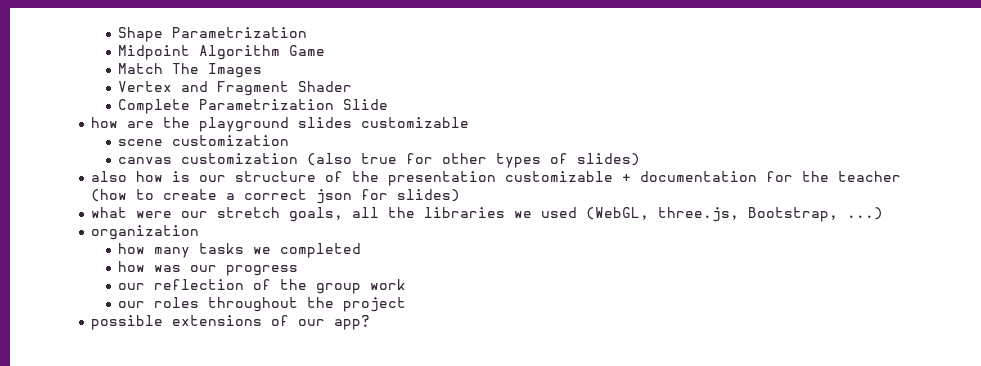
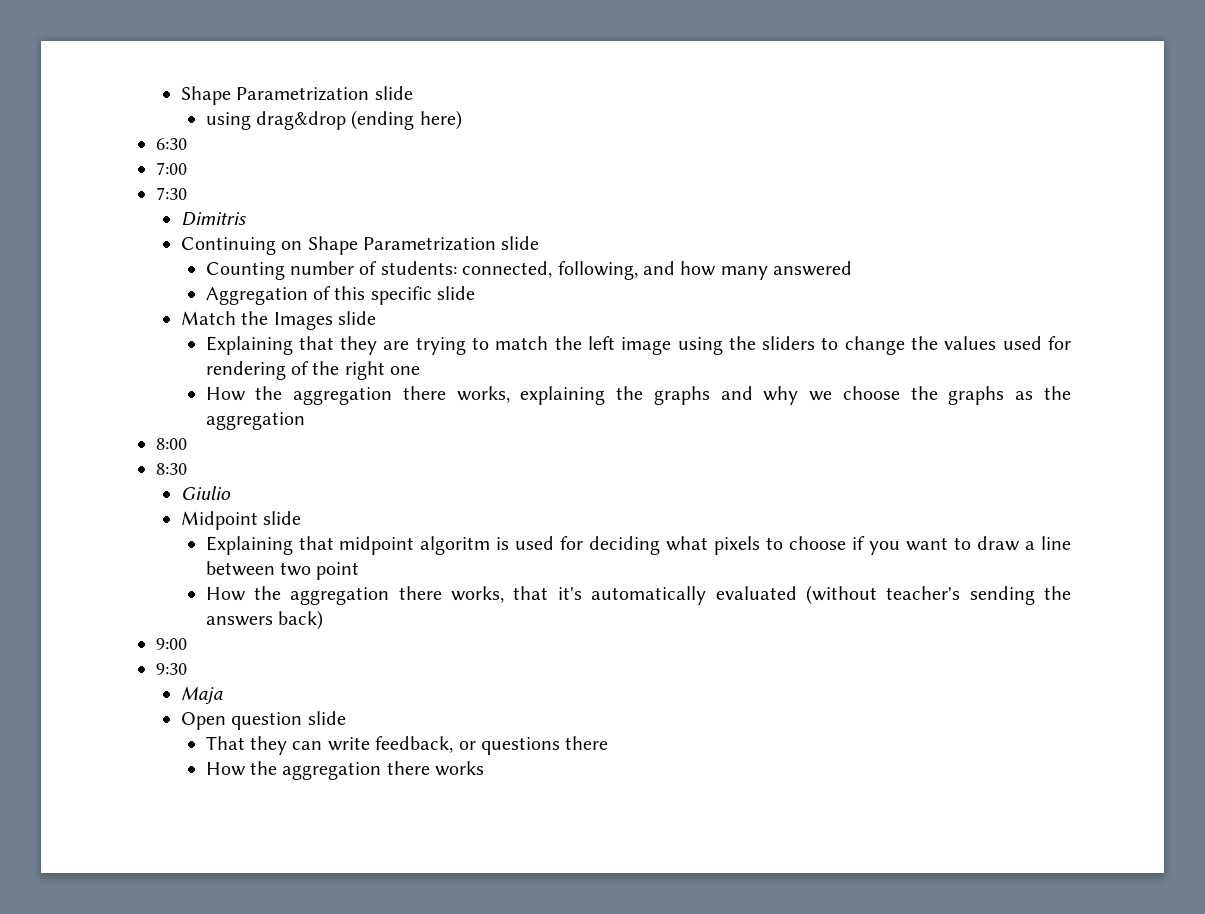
[118,27,308,42] [118,45,326,60] [118,63,263,78] [118,81,353,96] [118,99,389,114] [91,117,470,132] [118,135,290,146] [118,153,641,168] [91,171,902,186] [91,189,461,204] [91,207,884,222] [91,225,200,240] [118,243,362,258] [118,261,299,276] [118,279,407,294] [118,297,407,312] [91,315,371,330] Shape Parametrization // Midpoint Algorithm Game // Match The Images // Vertex and Fragment Shader // Complete Parametrization Slide // how are the playground slides customizable // scene customization // canvas customization (also true for other types of slides) // also how is our structure of the presentation customizable + documentation for the teacher (how to create a correct json for slides) // what were our stretch goals, all the libraries we used (WebGL, three.js, Bootstrap, ...) // organization // how many tasks we completed // how was our progress // our reflection of the group work // our roles throughout the project // possible extensions of our app? -> [180,86,413,105] [205,110,462,130] [156,138,187,150] [156,162,187,175] [156,187,187,200] [180,212,246,226] [180,236,540,255] [205,261,853,280] [205,286,476,305] [180,311,376,330] [205,336,1072,355] [205,361,421,380] [205,386,1072,405] [205,412,305,430] [156,438,187,450] [156,463,187,475] [180,486,231,500] [180,511,302,530] [205,536,1071,555] [205,561,360,580] [205,585,1071,605] [205,610,323,630] [156,638,187,650] [156,663,187,675] [180,686,223,705] [180,711,346,730] [205,736,609,755] [205,761,485,780] Shape Parametrization slide // using drag&drop (ending here) // 6:30 // 7:00 // 7:30 // Dimitris // Continuing on Shape Parametrization slide // Counting number of students: connected, following, and how many answered // Aggregation of this specific slide // Match the Images slide // Explaining that they are trying to match the left image using the sliders to change the values used for rendering of the right one // How the aggregation there works, explaining the graphs and why we choose the graphs as the aggregation // 8:00 // 8:30 // Giulio // Midpoint slide // Explaining that midpoint algoritm is used for deciding what pixels to choose if you want to draw a line between two point // How the aggregation there works, that it's automatically evaluated (without teacher's sending the answers back) // 9:00 // 9:30 // Maja // Open question slide // That they can write feedback, or questions there // How the aggregation there works

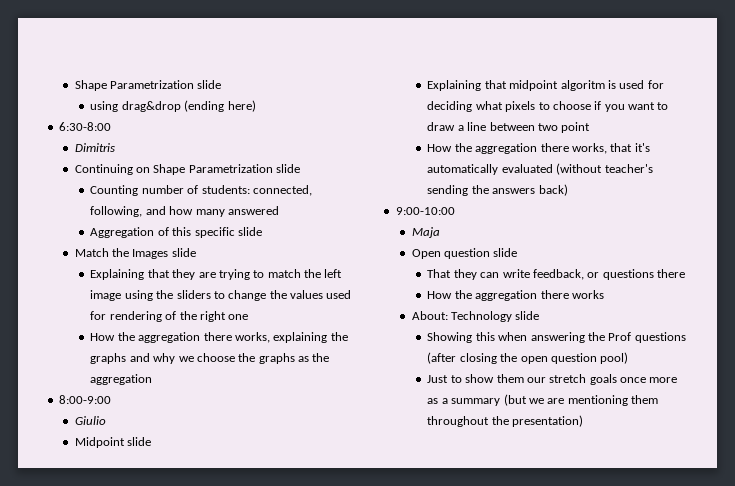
[156,138,187,150] [156,162,187,175] [156,187,187,200] 6:30 // 7:00 // 7:30 -> [58,122,111,131] 6:30-8:00
[156,438,187,450] [156,463,187,475] 8:00 // 8:30 -> [58,395,111,404] 8:00-9:00
[156,638,187,650] [156,663,187,675] 9:00 // 9:30 -> [395,207,455,215] 9:00-10:00
(485, 768) none -> [411,311,540,322] [427,332,686,343] [427,352,629,364] [427,374,678,385] [427,394,659,406] [427,415,584,427] // About: Technology slide // Showing this when answering the Prof questions (after closing the open question pool) // Just to show them our stretch goals once more as a summary (but we are mentioning them throughout the presentation)

